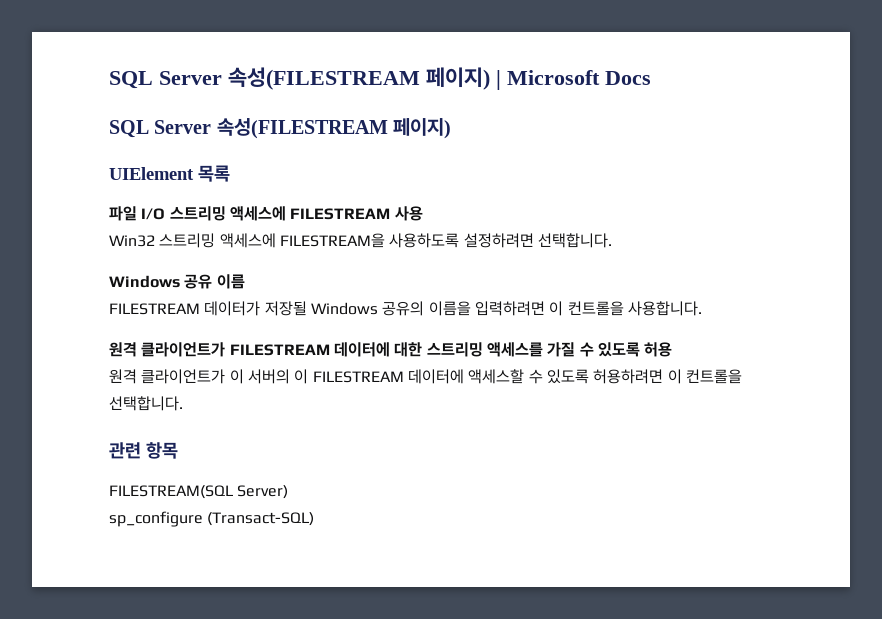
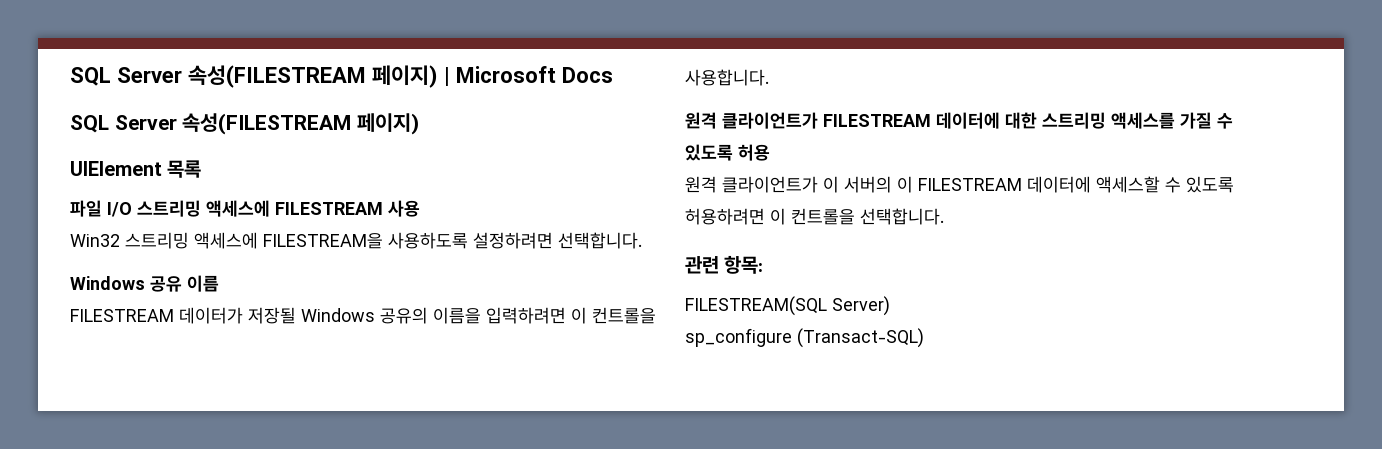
[146,442,178,459] 항목 -> [724,255,764,274] 항목:

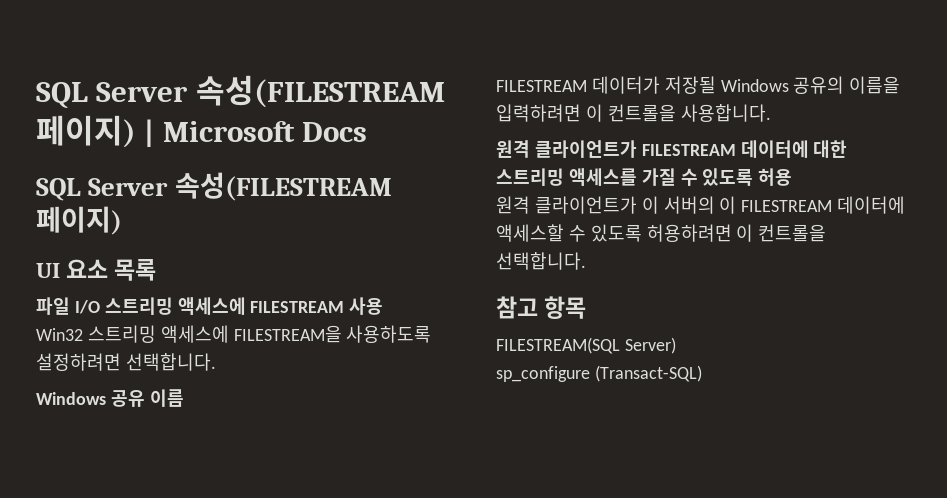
[70,161,162,176] UIElement -> [36,259,109,278] UI 요소
[685,255,764,274] 관련 항목: -> [496,296,587,319] 참고 항목

